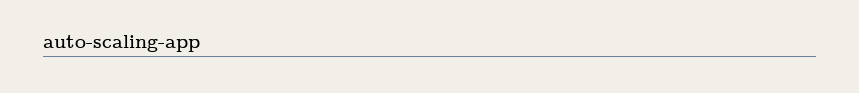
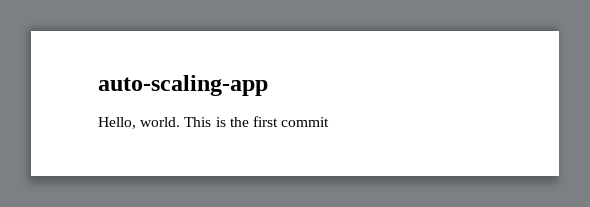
(200, 43) none -> [98,116,330,129] // Hello, world. This is the first commit

